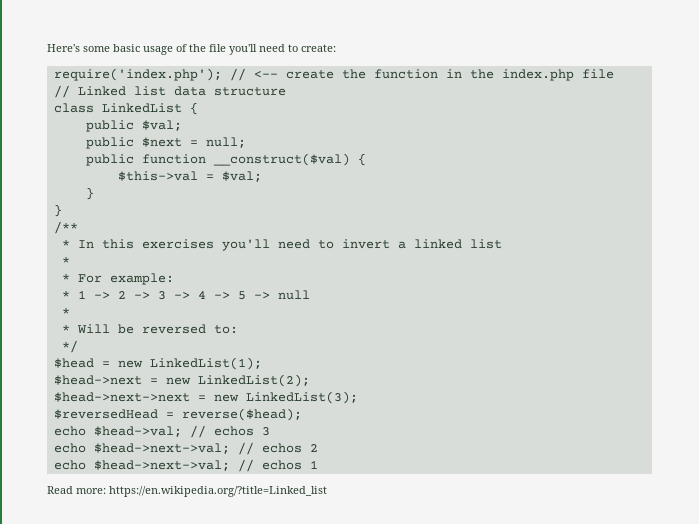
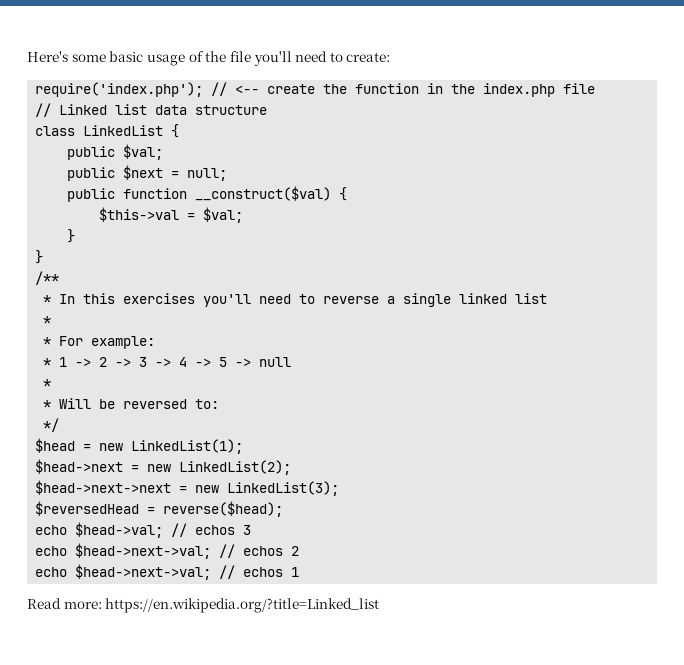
[341,239,406,249] invert a -> [323,293,452,307] reverse a single

